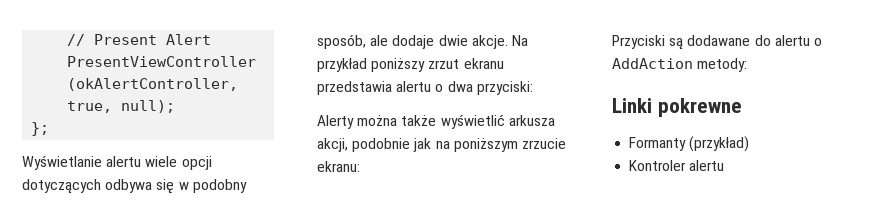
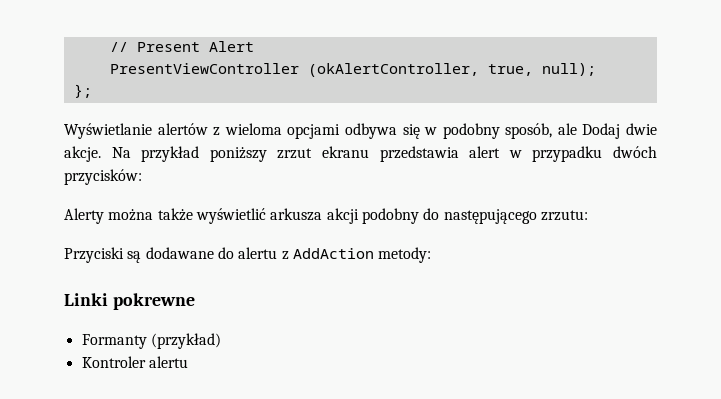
[106,156,212,170] [22,179,101,194] alertu wiele opcji dotyczących -> [157,123,341,139] alertów z wieloma opcjami
[392,35,435,49] dodaje -> [582,123,621,139] Dodaj
[396,81,533,95] alertu o dwa przyciski: -> [469,146,658,162] [64,169,142,185] alert w przypadku dwóch przycisków:
[317,138,566,152] [317,161,360,172] akcji, podobnie jak na poniższym zrzucie ekranu: -> [326,208,588,224] akcji podobny do następującego zrzutu:
[813,38,822,46] o -> [281,251,289,260] z

